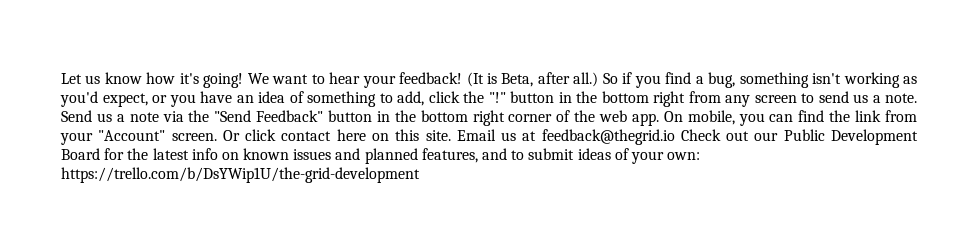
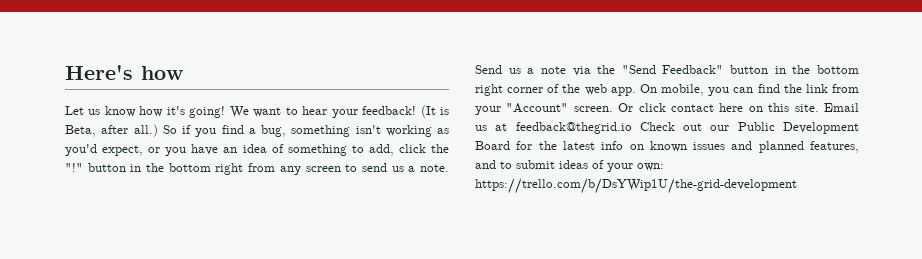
(61, 78) none -> [65,65,183,80] Here's how //

